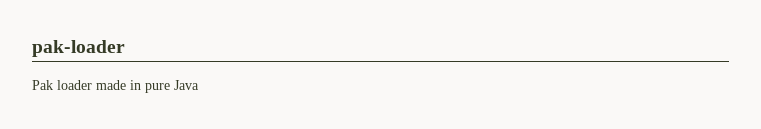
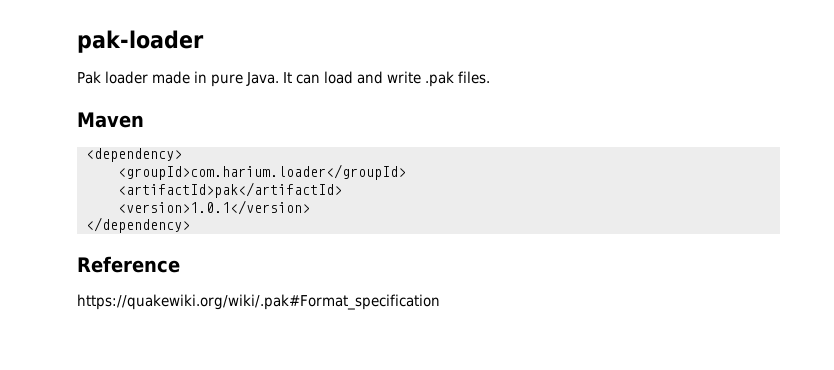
[174,80,199,90] Java -> [246,71,490,87] [77,112,144,128] [85,148,182,162] [117,164,406,180] [117,182,342,198] [117,200,310,215] [85,217,190,233] [77,256,180,273] [77,294,440,310] Java. It can load and write .pak files. // Maven // <dependency> // <groupId>com.harium.loader</groupId> // <artifactId>pak</artifactId> // <version>1.0.1</version> // </dependency> // Reference // https://quakewiki.org/wiki/.pak#Format_specification

